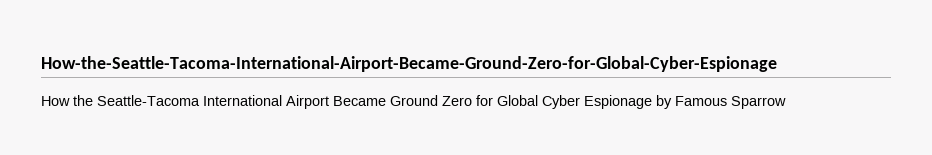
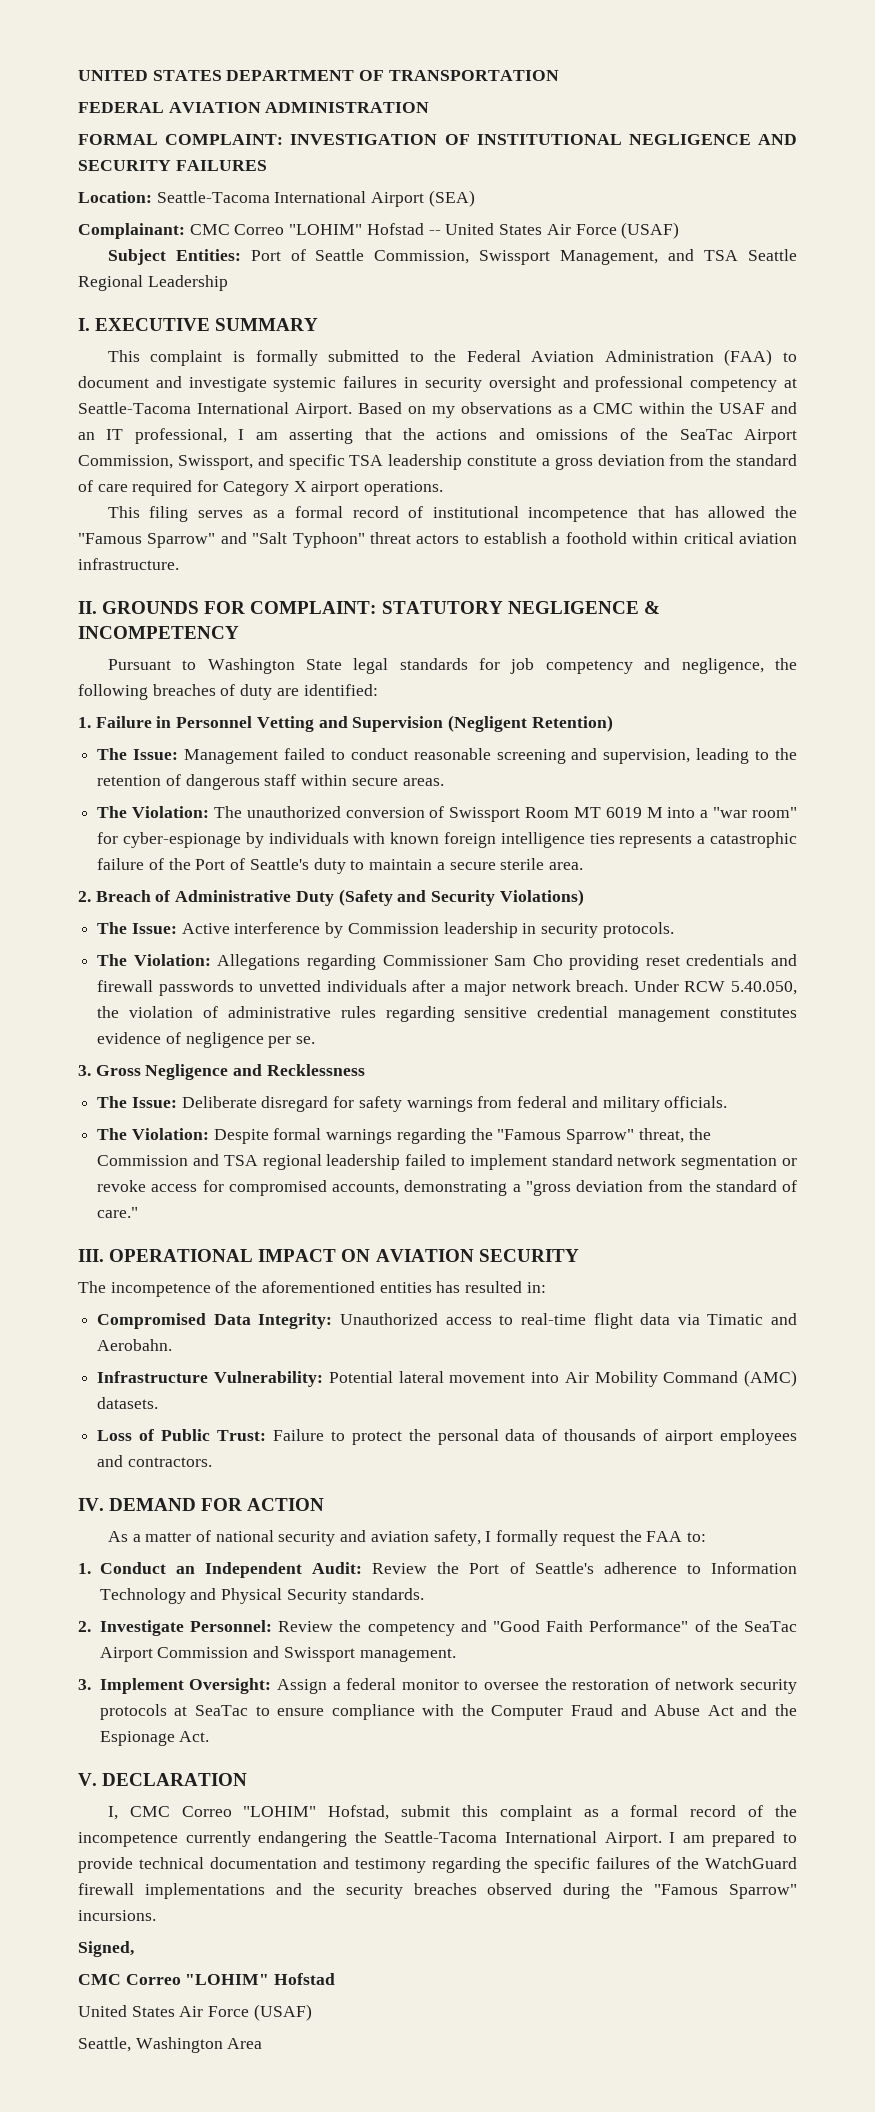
[41,56,777,72] [41,95,786,109] How-the-Seattle-Tacoma-International-Airport-Became-Ground-Zero-for-Global-Cyber-Espionage // How the Seattle-Tacoma International Airport Became Ground Zero for Global Cyber Espionage by Famous Sparrow -> [78,70,559,81] [78,102,430,113] [78,134,797,145] [78,160,267,171] [78,190,475,207] [78,222,680,239] [107,249,798,265] [78,275,228,291] [78,318,319,331] [107,349,797,366] [78,376,798,392] [78,402,797,418] [78,428,798,444] [78,454,797,470] [78,480,444,496] [107,506,797,522] [78,532,798,548] [78,558,179,570] [78,601,660,614] [78,626,239,639] [107,658,798,674] [78,684,378,700] [78,715,613,732] [97,748,798,764] [97,774,444,790] [97,806,797,822] [97,832,797,848] [97,858,583,874] [78,889,584,906] [97,922,674,938] [97,954,797,970] [97,980,797,996] [97,1006,797,1022] [97,1032,316,1048] [78,1064,365,1080] [97,1096,728,1112] [97,1128,711,1144] [97,1154,797,1170] [97,1180,797,1196] [97,1207,139,1218] [78,1249,579,1262] [78,1281,546,1297] [97,1313,798,1329] [97,1339,173,1351] [97,1370,797,1387] [97,1397,159,1409] [97,1429,798,1445] [97,1455,212,1467] [78,1498,325,1511] [107,1530,706,1546] [78,1562,798,1578] [99,1588,424,1604] [78,1620,797,1636] [99,1646,456,1662] [78,1678,797,1694] [99,1704,797,1720] [99,1731,210,1746] [78,1773,248,1786] [107,1805,798,1821] [78,1831,798,1847] [78,1857,797,1873] [78,1883,797,1899] [78,1910,156,1921] [78,1941,134,1957] [78,1973,336,1985] [78,2004,312,2021] [78,2037,263,2053] UNITED STATES DEPARTMENT OF TRANSPORTATION // FEDERAL AVIATION ADMINISTRATION // FORMAL COMPLAINT: INVESTIGATION OF INSTITUTIONAL NEGLIGENCE AND SECURITY FAILURES // Location: Seattle-Tacoma International Airport (SEA) // Complainant: CMC Correo "LOHIM" Hofstad -- United States Air Force (USAF) // Subject Entities: Port of Seattle Commission, Swissport Management, and TSA Seattle Regional Leadership // I. EXECUTIVE SUMMARY // This complaint is formally submitted to the Federal Aviation Administration (FAA) to document and investigate systemic failures in security oversight and professional competency at Seattle-Tacoma International Airport. Based on my observations as a CMC within the USAF and an IT professional, I am asserting that the actions and omissions of the SeaTac Airport Commission, Swissport, and specific TSA leadership constitute a gross deviation from the standard of care required for Category X airport operations. // This filing serves as a formal record of institutional incompetence that has allowed the "Famous Sparrow" and "Salt Typhoon" threat actors to establish a foothold within critical aviation infrastructure. // II. GROUNDS FOR COMPLAINT: STATUTORY NEGLIGENCE & INCOMPETENCY // Pursuant to Washington State legal standards for job competency and negligence, the following breaches of duty are identified: // 1. Failure in Personnel Vetting and Supervision (Negligent Retention) // The Issue: Management failed to conduct reasonable screening and supervision, leading to the retention of dangerous staff within secure areas. // The Violation: The unauthorized conversion of Swissport Room MT 6019 M into a "war room" for cyber-espionage by individuals with known foreign intelligence ties represents a catastrophic failure of the Port of Seattle's duty to maintain a secure sterile area. // 2. Breach of Administrative Duty (Safety and Security Violations) // The Issue: Active interference by Commission leadership in security protocols. // The Violation: Allegations regarding Commissioner Sam Cho providing reset credentials and firewall passwords to unvetted individuals after a major network breach. Under RCW 5.40.050, the violation of administrative rules regarding sensitive credential management constitutes evidence of negligence per se. // 3. Gross Negligence and Recklessness // The Issue: Deliberate disregard for safety warnings from federal and military officials. // The Violation: Despite formal warnings regarding the "Famous Sparrow" threat, the Commission and TSA regional leadership failed to implement standard network segmentation or revoke access for compromised accounts, demonstrating a "gross deviation from the standard of care." // III. OPERATIONAL IMPACT ON AVIATION SECURITY // The incompetence of the aforementioned entities has resulted in: // Compromised Data Integrity: Unauthorized access to real-time flight data via Timatic and Aerobahn. // Infrastructure Vulnerability: Potential lateral movement into Air Mobility Command (AMC) datasets. // Loss of Public Trust: Failure to protect the personal data of thousands of airport employees and contractors. // IV. DEMAND FOR ACTION // As a matter of national security and aviation safety, I formally request the FAA to: // 1. Conduct an Independent Audit: Review the Port of Seattle's adherence to Information Technology and Physical Security standards. // 2. Investigate Personnel: Review the competency and "Good Faith Performance" of the SeaTac Airport Commission and Swissport management. // 3. Implement Oversight: Assign a federal monitor to oversee the restoration of network security protocols at SeaTac to ensure compliance with the Computer Fraud and Abuse Act and the Espionage Act. // V. DECLARATION // I, CMC Correo "LOHIM" Hofstad, submit this complaint as a formal record of the incompetence currently endangering the Seattle-Tacoma International Airport. I am prepared to provide technical documentation and testimony regarding the specific failures of the WatchGuard firewall implementations and the security breaches observed during the "Famous Sparrow" incursions. // Signed, // CMC Correo "LOHIM" Hofstad // United States Air Force (USAF) // Seattle, Washington Area

